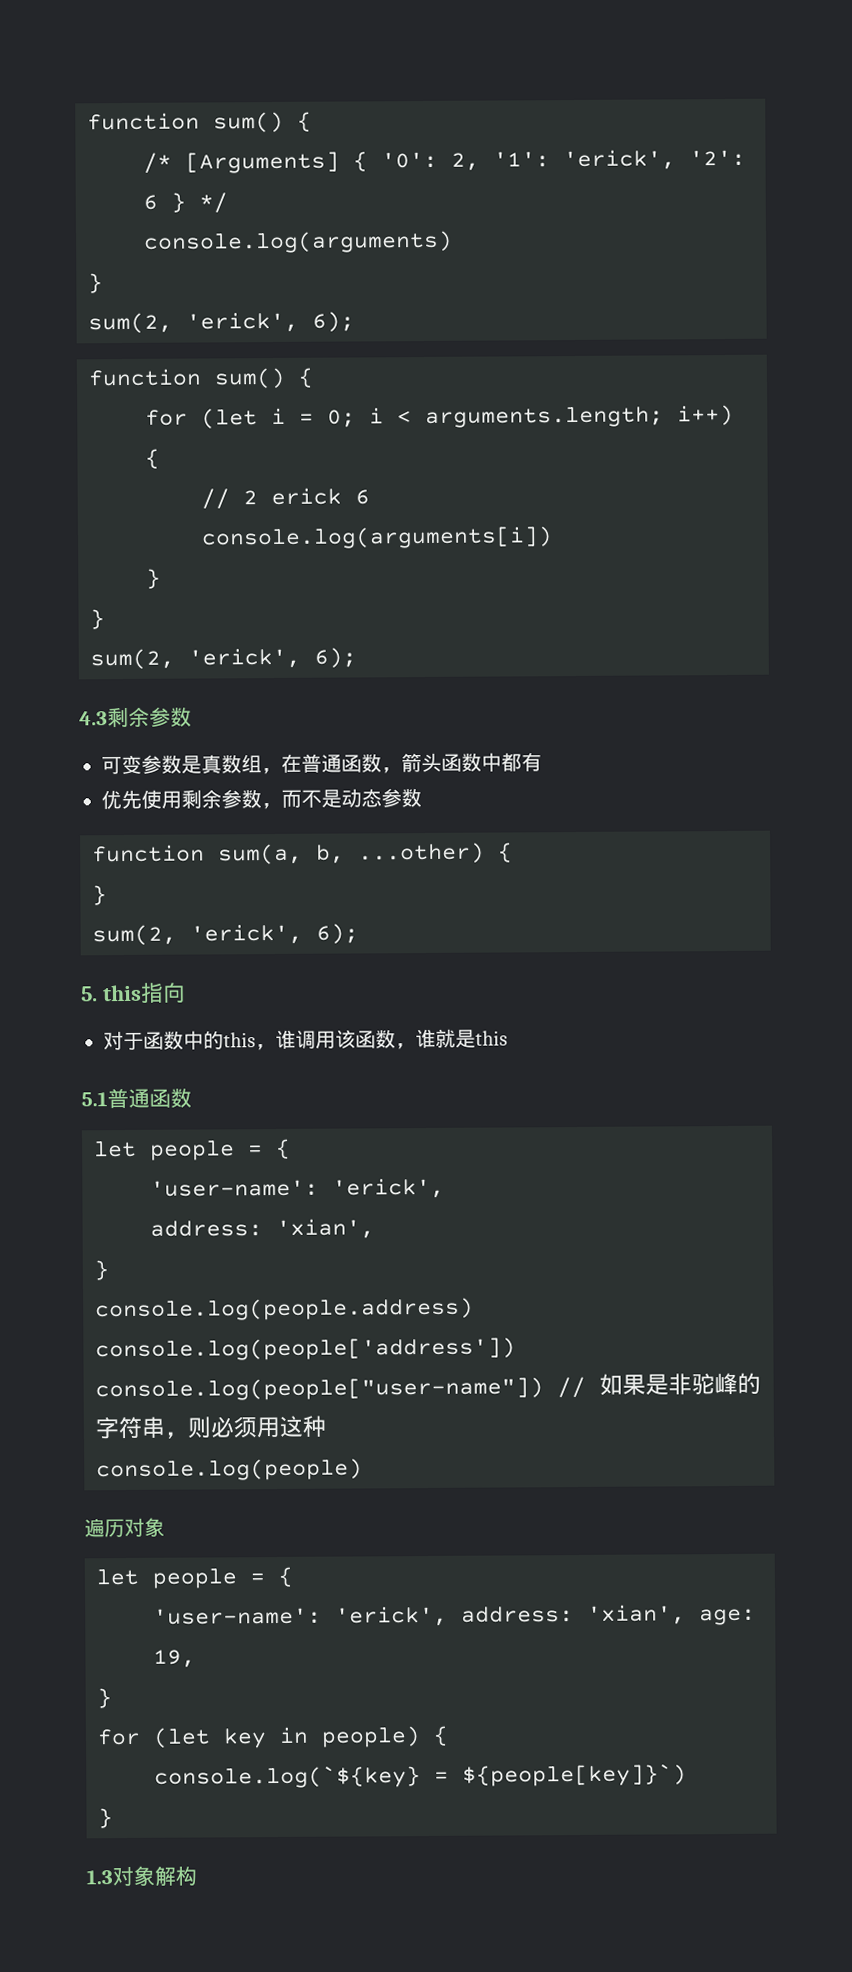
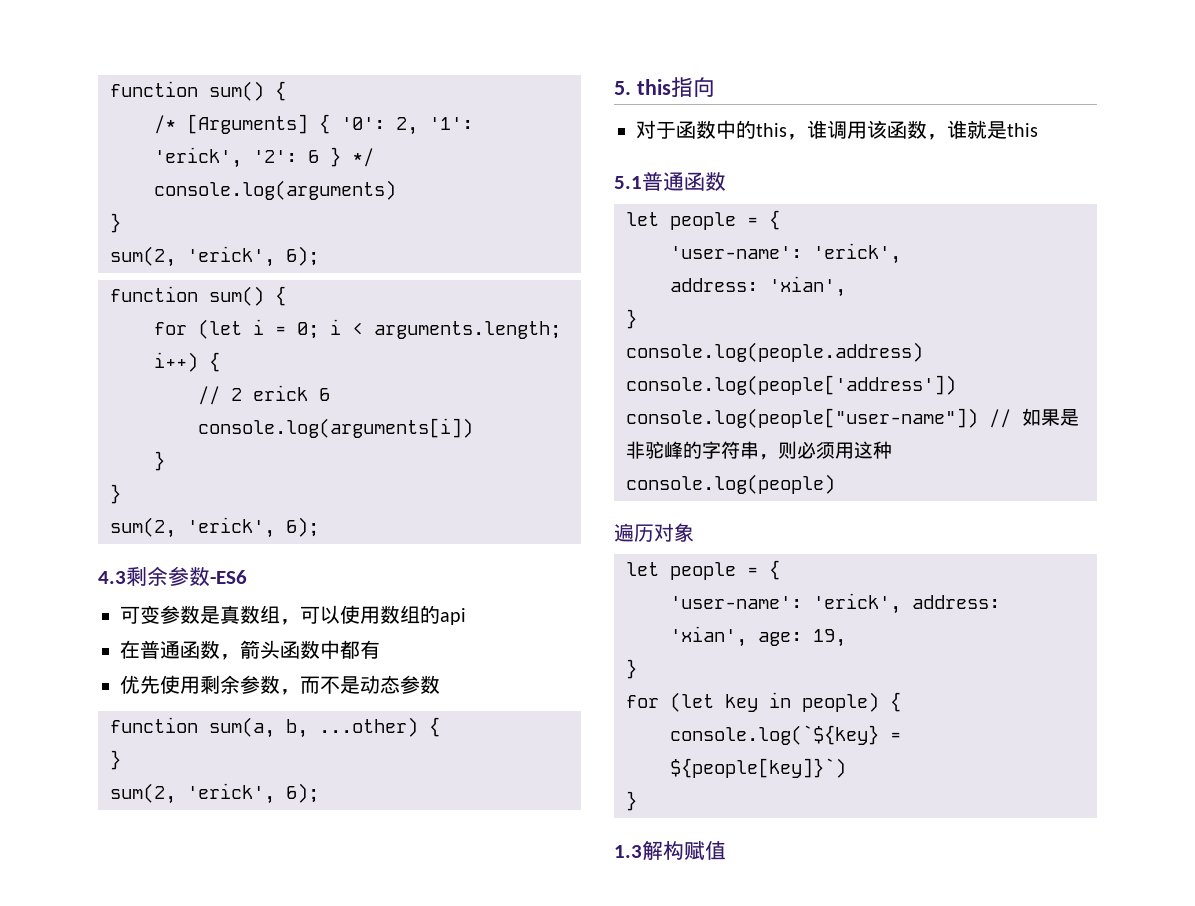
(192, 717) none -> [210,570,247,584] -ES6
(282, 771) none -> [300,605,466,625] 可以使用数组的api //
[112,1865,197,1887] 对象解构 -> [642,840,726,860] 解构赋值

